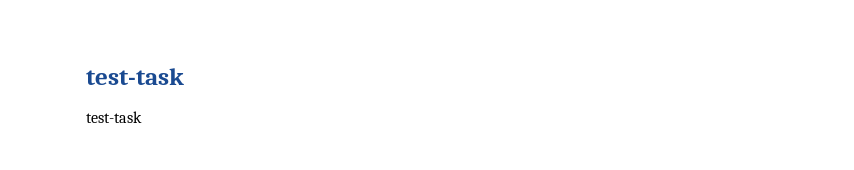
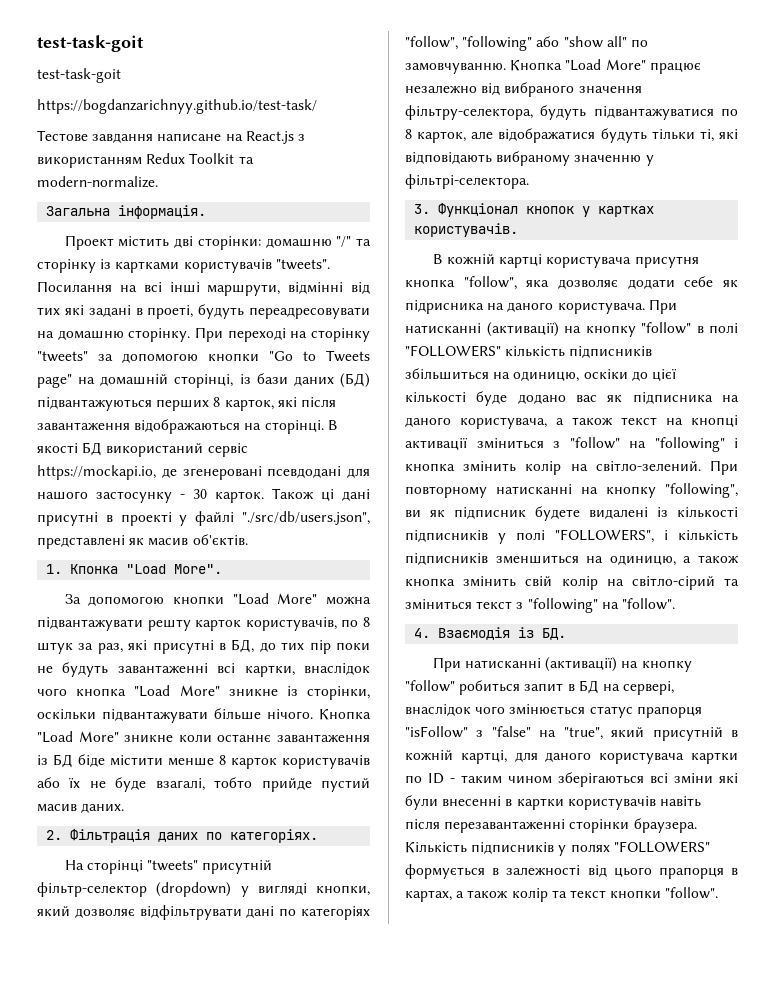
[86,68,184,85] [86,111,142,123] test-task // test-task -> [37,35,144,52] [37,68,121,83] [37,99,317,114] [37,130,305,144] [37,153,254,168] [37,176,158,188] [46,205,207,219] [64,235,372,250] [37,259,330,273] [37,281,370,296] [37,304,370,319] [37,327,370,342] [37,350,370,363] [37,373,370,388] [37,397,336,411] [37,419,338,434] [37,442,248,457] [37,465,370,480] [37,488,370,503] [37,511,370,526] [37,534,248,549] [46,564,223,574] [64,593,372,606] [37,617,370,631] [37,639,370,654] [37,662,370,677] [37,685,370,700] [37,708,371,723] [37,731,370,743] [37,754,370,769] [37,777,370,792] [37,803,125,813] [46,828,319,843] [64,860,273,874] [37,882,370,897] [37,905,371,920] [405,36,648,51] [405,59,701,74] [405,82,642,97] [405,105,738,120] [405,128,738,143] [405,151,654,166] [405,174,529,189] [414,202,655,217] [414,223,519,237] [432,254,699,268] [405,276,738,290] [405,299,677,314] [405,322,738,337] [405,345,653,358] [405,368,677,382] [405,391,739,406] [405,415,738,429] [405,437,738,452] [405,460,738,475] [405,483,738,498] [405,506,738,521] [405,529,738,544] [405,553,739,566] [405,576,739,590] [405,598,675,613] [414,627,567,640] [432,657,692,672] [405,680,675,695] [405,704,702,718] [405,726,738,741] [405,750,738,764] [405,772,738,787] [405,795,701,810] [405,818,697,833] [405,841,710,856] [405,864,738,879] [405,887,719,902] test-task-goit // test-task-goit // https://bogdanzarichnyy.github.io/test-task/ // Тестове завдання написане на React.js з використанням Redux Toolkit та modern-normalize. // Загальна інформація. // Проект містить дві сторінки: домашню "/" та сторінку із картками користувачів "tweets". Посилання на всі інші маршрути, відмінні від тих які задані в проеті, будуть переадресовувати на домашню сторінку. При переході на сторінку "tweets" за допомогою кнопки "Go to Tweets page" на домашній сторінці, із бази даних (БД) підвантажуються перших 8 карток, які після завантаження відображаються на сторінці. В якості БД використаний сервіс https://mockapi.io, де згенеровані псевдодані для нашого застосунку - 30 карток. Також ці дані присутні в проекті у файлі "./src/db/users.json", представлені як масив об'єктів. // 1. Кпонка "Load More". // За допомогою кнопки "Load More" можна підвантажувати решту карток користувачів, по 8 штук за раз, які присутні в БД, до тих пір поки не будуть завантаженні всі картки, внаслідок чого кнопка "Load More" зникне із сторінки, оскільки підвантажувати більше нічого. Кнопка "Load More" зникне коли останнє завантаження із БД біде містити менше 8 карток користувачів або їх не буде взагалі, тобто прийде пустий масив даних. // 2. Фільтрація даних по категоріях. // На сторінці "tweets" присутній фільтр-селектор (dropdown) у вигляді кнопки, який дозволяє відфільтрувати дані по категоріях "follow", "following" або "show all" по замовчуванню. Кнопка "Load More" працює незалежно від вибраного значення фільтру-селектора, будуть підвантажуватися по 8 карток, але відображатися будуть тільки ті, які відповідають вибраному значенню у фільтрі-селектора. // 3. Функціонал кнопок у картках користувачів. // В кожній картці користувача присутня кнопка "follow", яка дозволяє додати себе як підрисника на даного користувача. При натисканні (активації) на кнопку "follow" в полі "FOLLOWERS" кількість підписників збільшиться на одиницю, оскіки до цієї кількості буде додано вас як підписника на даного користувача, а також текст на кнопці активації зміниться з "follow" на "following" і кнопка змінить колір на світло-зелений. При повторному натисканні на кнопку "following", ви як підписник будете видалені із кількості підписників у полі "FOLLOWERS", і кількість підписників зменшиться на одиницю, а також кнопка змінить свій колір на світло-сірий та зміниться текст з "following" на "follow". // 4. Взаємодія із БД. // При натисканні (активації) на кнопку "follow" робиться запит в БД на сервері, внаслідок чого змінюється статус прапорця "isFollow" з "false" на "true", який присутній в кожній картці, для даного користувача картки по ID - таким чином зберігаються всі зміни які були внесенні в картки користувачів навіть після перезавантаженні сторінки браузера. Кількість підписників у полях "FOLLOWERS" формується в залежності від цього прапорця в картах, а також колір та текст кнопки "follow".

